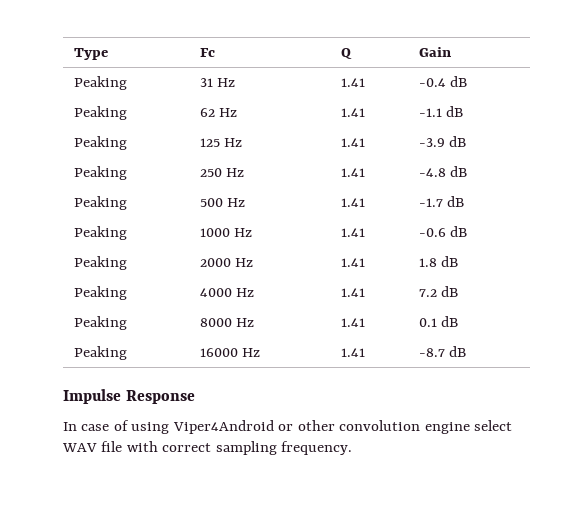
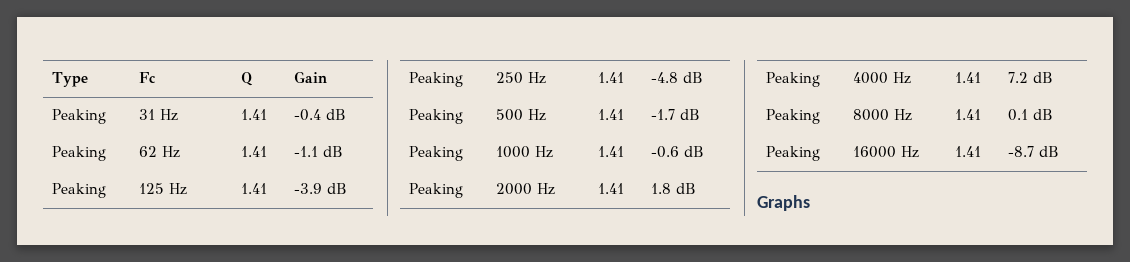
[63,389,195,404] [63,420,513,434] [62,441,353,455] Impulse Response // In case of using Viper4Android or other convolution engine select WAV file with correct sampling frequency. -> [757,195,810,211] Graphs

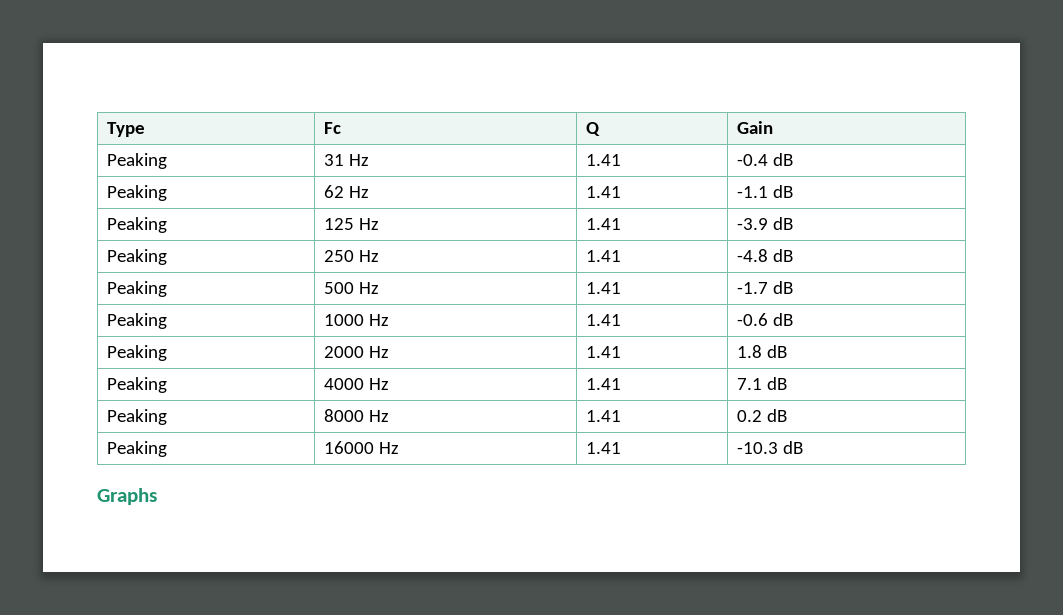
[1007,72,1028,83] 7.2 -> [736,378,762,390] 7.1
[1007,109,1028,121] 0.1 -> [736,410,762,422] 0.2
[1007,146,1034,157] -8.7 -> [736,442,778,454] -10.3

